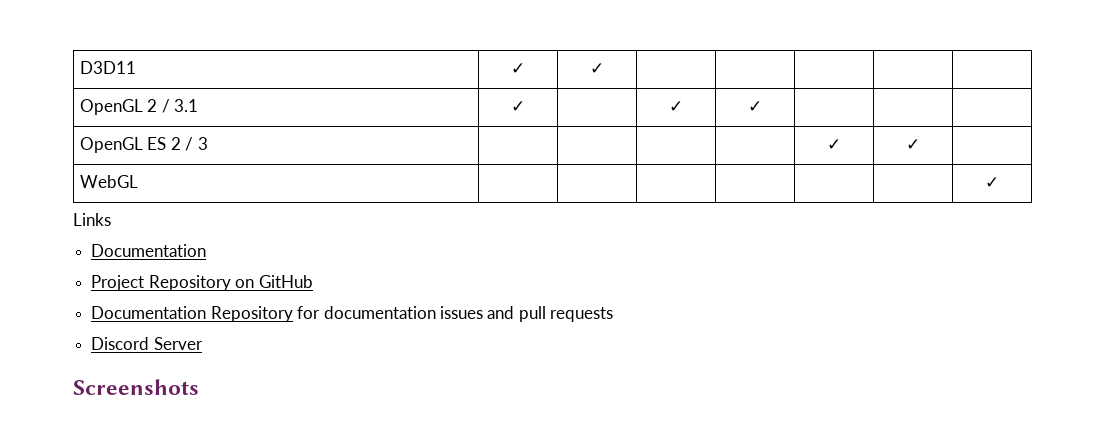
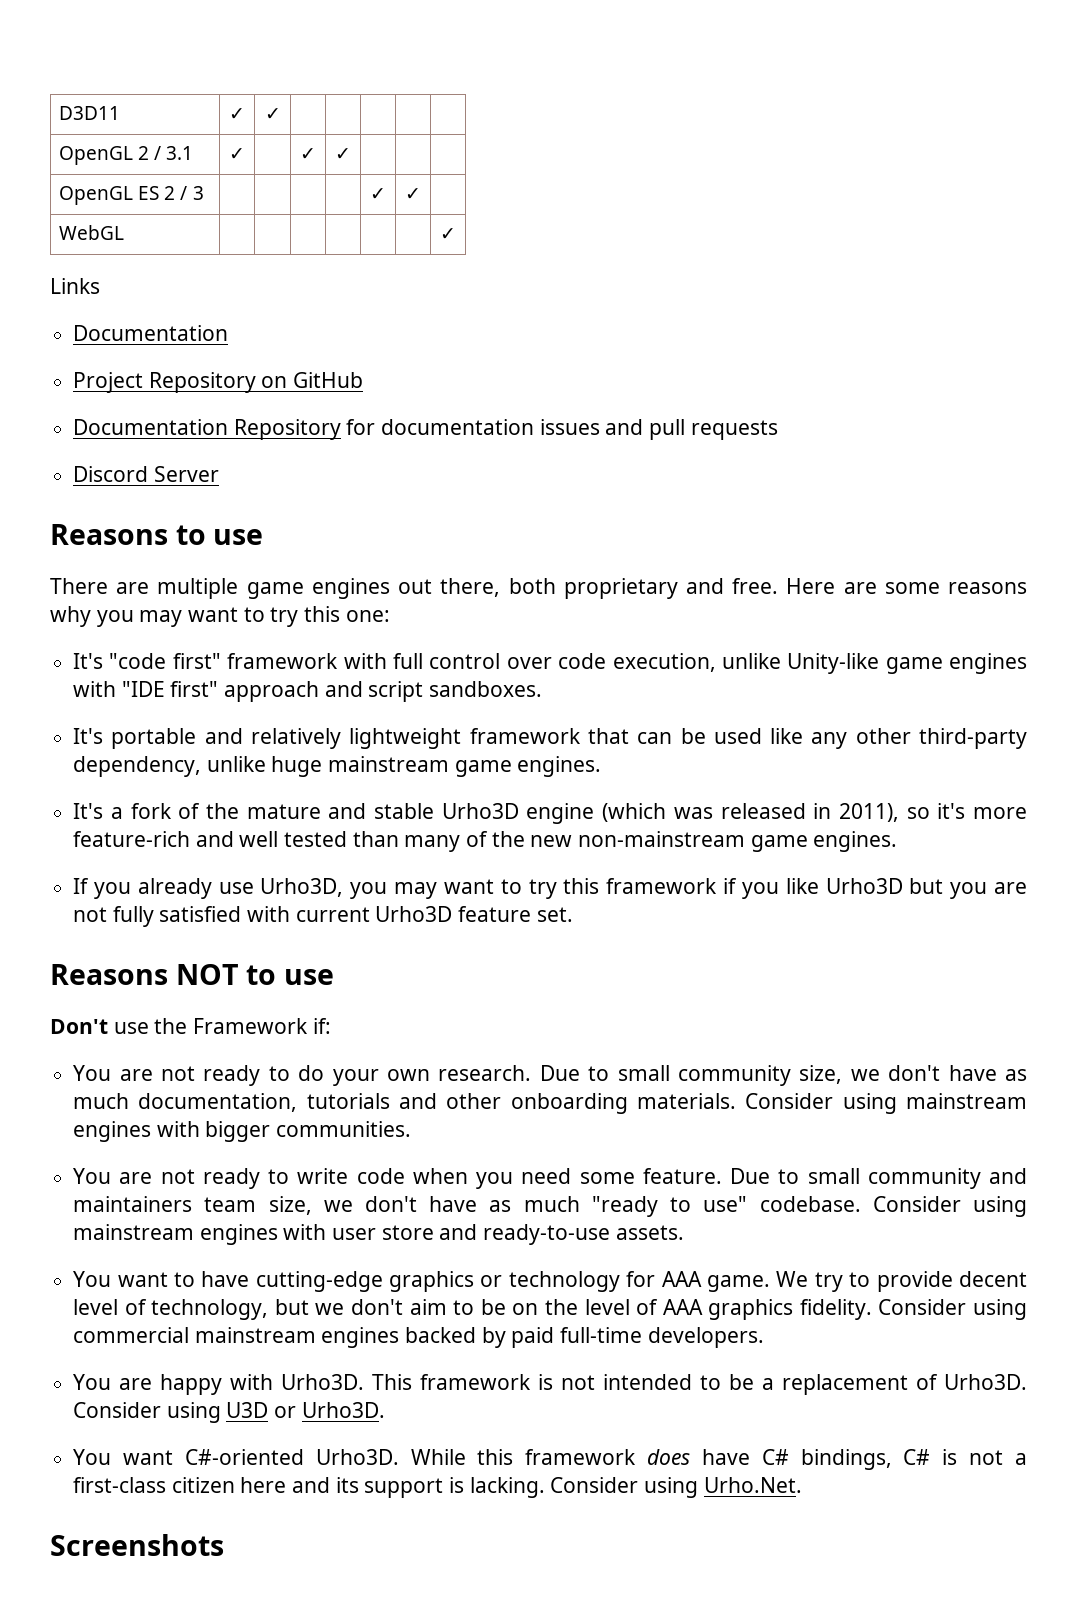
(203, 343) none -> [50,524,264,545] [50,578,1027,599] [50,606,390,627] [73,653,1027,674] [73,681,543,702] [73,728,1027,749] [73,756,602,777] [73,803,1028,824] [73,831,898,852] [73,878,1027,899] [73,906,573,927] [50,964,335,985] [50,1018,331,1034] [73,1065,1027,1086] [73,1093,1027,1114] [73,1121,412,1142] [73,1168,1027,1189] [73,1196,1028,1217] [73,1224,684,1245] [73,1271,1027,1292] [73,1299,1027,1320] [73,1327,764,1348] [73,1374,1027,1395] [73,1402,385,1423] [73,1449,1028,1470] [73,1477,802,1498] // Reasons to use // There are multiple game engines out there, both proprietary and free. Here are some reasons why you may want to try this one: // It's "code first" framework with full control over code execution, unlike Unity-like game engines with "IDE first" approach and script sandboxes. // It's portable and relatively lightweight framework that can be used like any other third-party dependency, unlike huge mainstream game engines. // It's a fork of the mature and stable Urho3D engine (which was released in 2011), so it's more feature-rich and well tested than many of the new non-mainstream game engines. // If you already use Urho3D, you may want to try this framework if you like Urho3D but you are not fully satisfied with current Urho3D feature set. // Reasons NOT to use // Don't use the Framework if: // You are not ready to do your own research. Due to small community size, we don't have as much documentation, tutorials and other onboarding materials. Consider using mainstream engines with bigger communities. // You are not ready to write code when you need some feature. Due to small community and maintainers team size, we don't have as much "ready to use" codebase. Consider using mainstream engines with user store and ready-to-use assets. // You want to have cutting-edge graphics or technology for AAA game. We try to provide decent level of technology, but we don't aim to be on the level of AAA graphics fidelity. Consider using commercial mainstream engines backed by paid full-time developers. // You are happy with Urho3D. This framework is not intended to be a replacement of Urho3D. Consider using U3D or Urho3D. // You want C#-oriented Urho3D. While this framework does have C# bindings, C# is not a first-class citizen here and its support is lacking. Consider using Urho.Net.

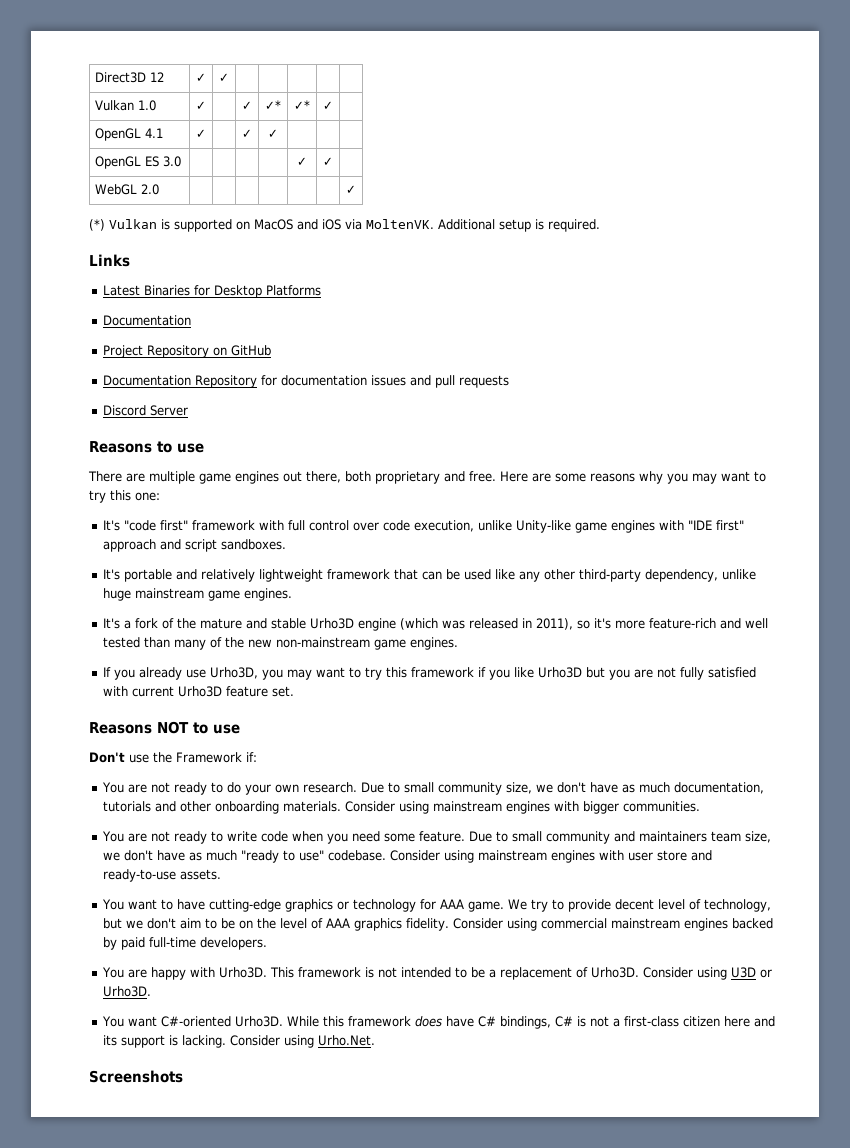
[59,106,121,120] D3D11 -> [95,72,165,83] Direct3D 12
[59,146,194,165] OpenGL 2 / 3.1 -> [95,100,157,111] [196,101,206,110] [242,101,252,110] [265,100,281,110] [294,100,310,110] [323,101,333,110] [95,128,164,141] Vulkan 1.0 | ✓ | | ✓ | ✓* | ✓* | ✓ | // OpenGL 4.1
[164,186,204,200] 2 / 3 -> [163,156,182,167] 3.0
(125, 232) none -> [141,184,160,195] 2.0
[50,278,100,294] Links -> [89,219,600,232] [89,254,130,267] [103,285,322,298] (*) Vulkan is supported on MacOS and iOS via MoltenVK. Additional setup is required. // Links // Latest Binaries for Desktop Platforms

